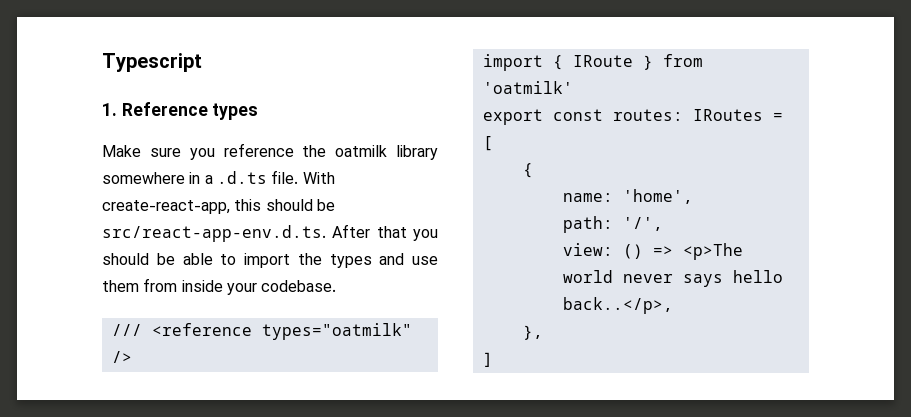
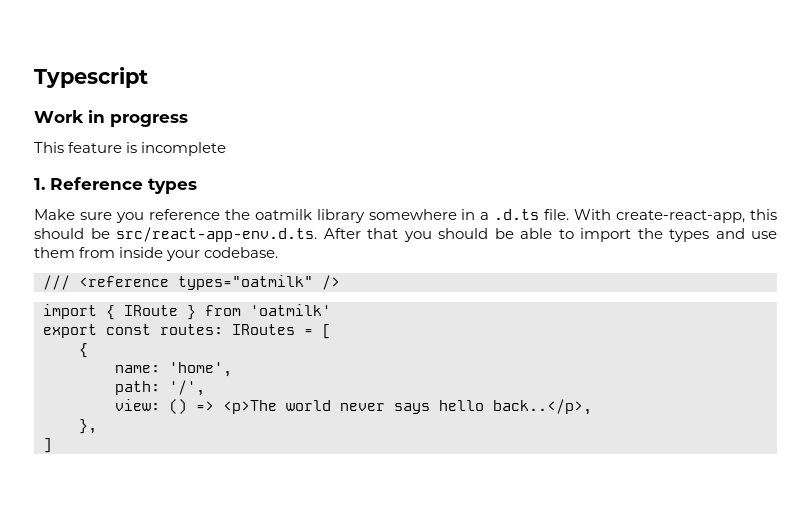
(202, 62) none -> [34,110,188,127] [34,142,227,156] // Work in progress // This feature is incomplete

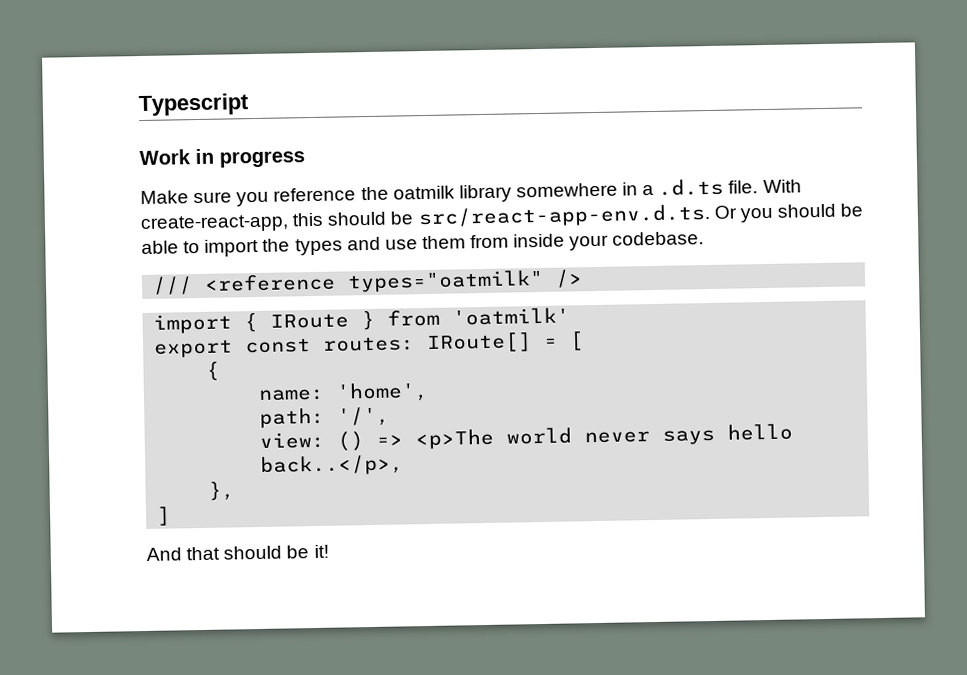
[34,142,227,156] [34,177,197,194] // This feature is incomplete // 1. Reference types -> (305, 159) none
[323,228,398,239] After that -> [713,205,737,219] Or
[232,324,295,335] IRoutes -> [426,332,533,353] IRoute[]
(52, 445) none -> [146,544,329,561] // And that should be it!

